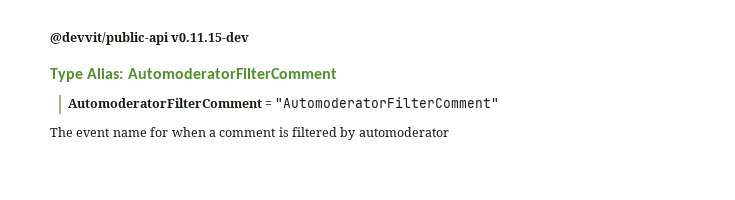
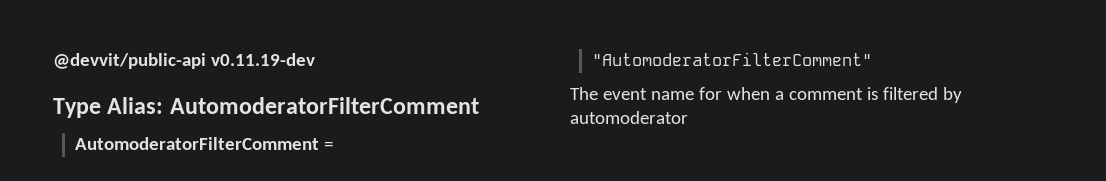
[171,32,250,42] v0.11.15-dev -> [210,53,315,66] v0.11.19-dev

